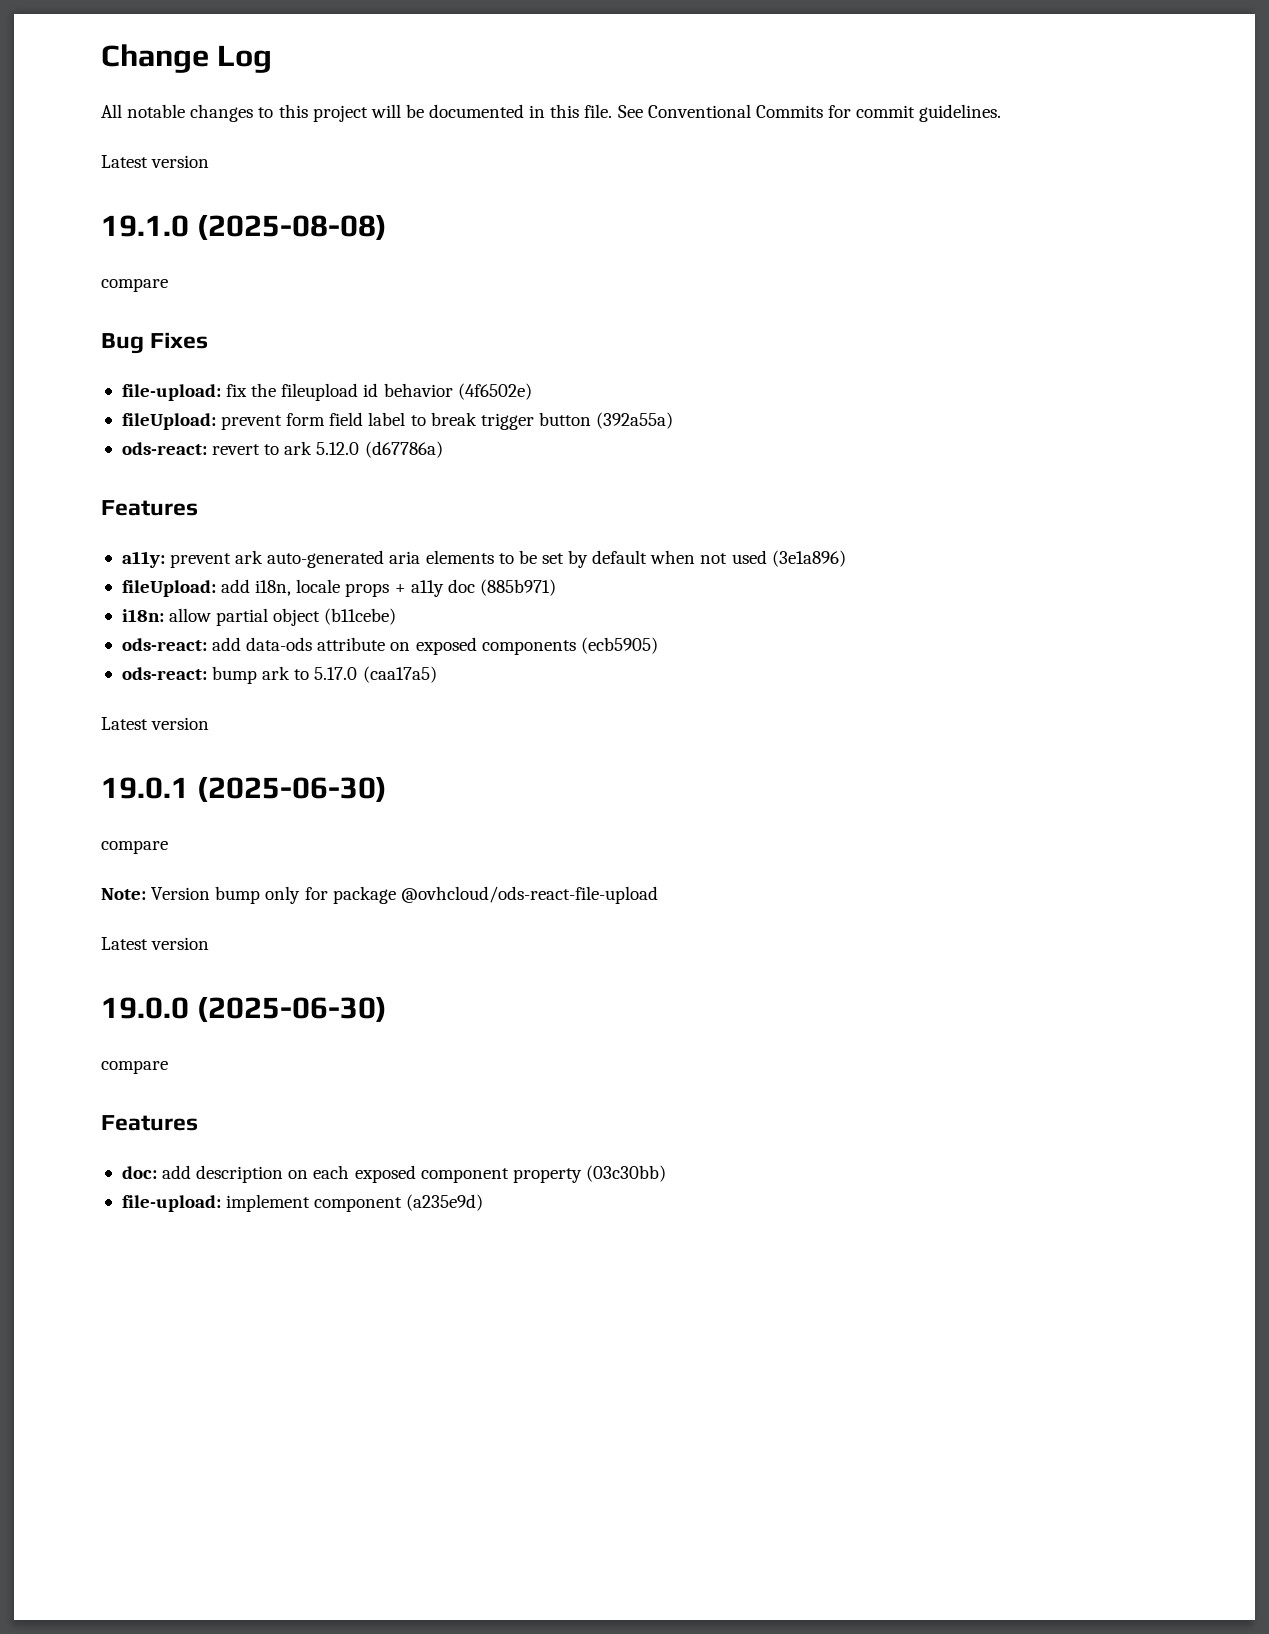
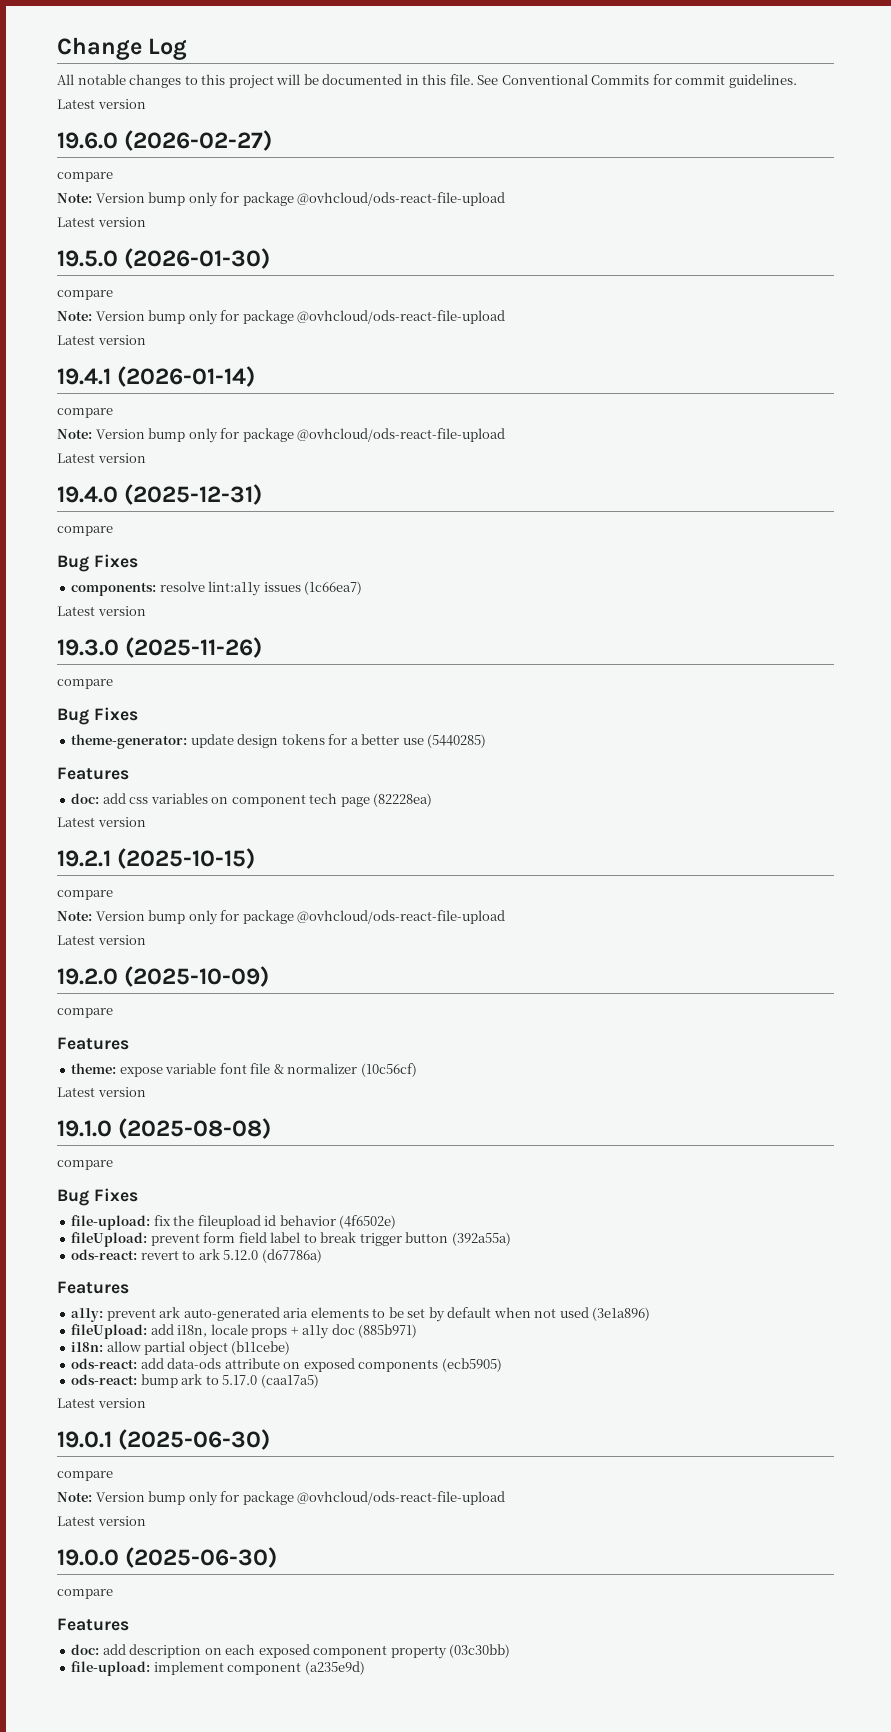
(210, 161) none -> [57,130,273,151] [57,172,113,182] [57,192,506,207] [57,217,146,227] [57,248,271,269] [57,290,113,300] [57,310,506,325] [57,335,146,345] [57,366,256,387] [57,408,113,418] [57,428,506,443] [57,453,146,463] [57,484,263,505] [57,526,113,536] [57,554,138,572] [71,581,363,596] [57,606,146,616] [57,637,263,658] [57,679,113,689] [57,707,138,725] [71,734,487,749] [57,767,129,780] [71,793,433,807] [57,817,146,827] [57,848,256,869] [57,890,113,900] [57,910,506,925] [57,935,146,945] [57,966,270,987] [57,1008,113,1018] [57,1037,129,1050] [71,1063,417,1077] [57,1087,146,1097] // 19.6.0 (2026-02-27) // compare // Note: Version bump only for package @ovhcloud/ods-react-file-upload // Latest version // 19.5.0 (2026-01-30) // compare // Note: Version bump only for package @ovhcloud/ods-react-file-upload // Latest version // 19.4.1 (2026-01-14) // compare // Note: Version bump only for package @ovhcloud/ods-react-file-upload // Latest version // 19.4.0 (2025-12-31) // compare // Bug Fixes // components: resolve lint:a11y issues (1c66ea7) // Latest version // 19.3.0 (2025-11-26) // compare // Bug Fixes // theme-generator: update design tokens for a better use (5440285) // Features // doc: add css variables on component tech page (82228ea) // Latest version // 19.2.1 (2025-10-15) // compare // Note: Version bump only for package @ovhcloud/ods-react-file-upload // Latest version // 19.2.0 (2025-10-09) // compare // Features // theme: expose variable font file & normalizer (10c56cf) // Latest version

